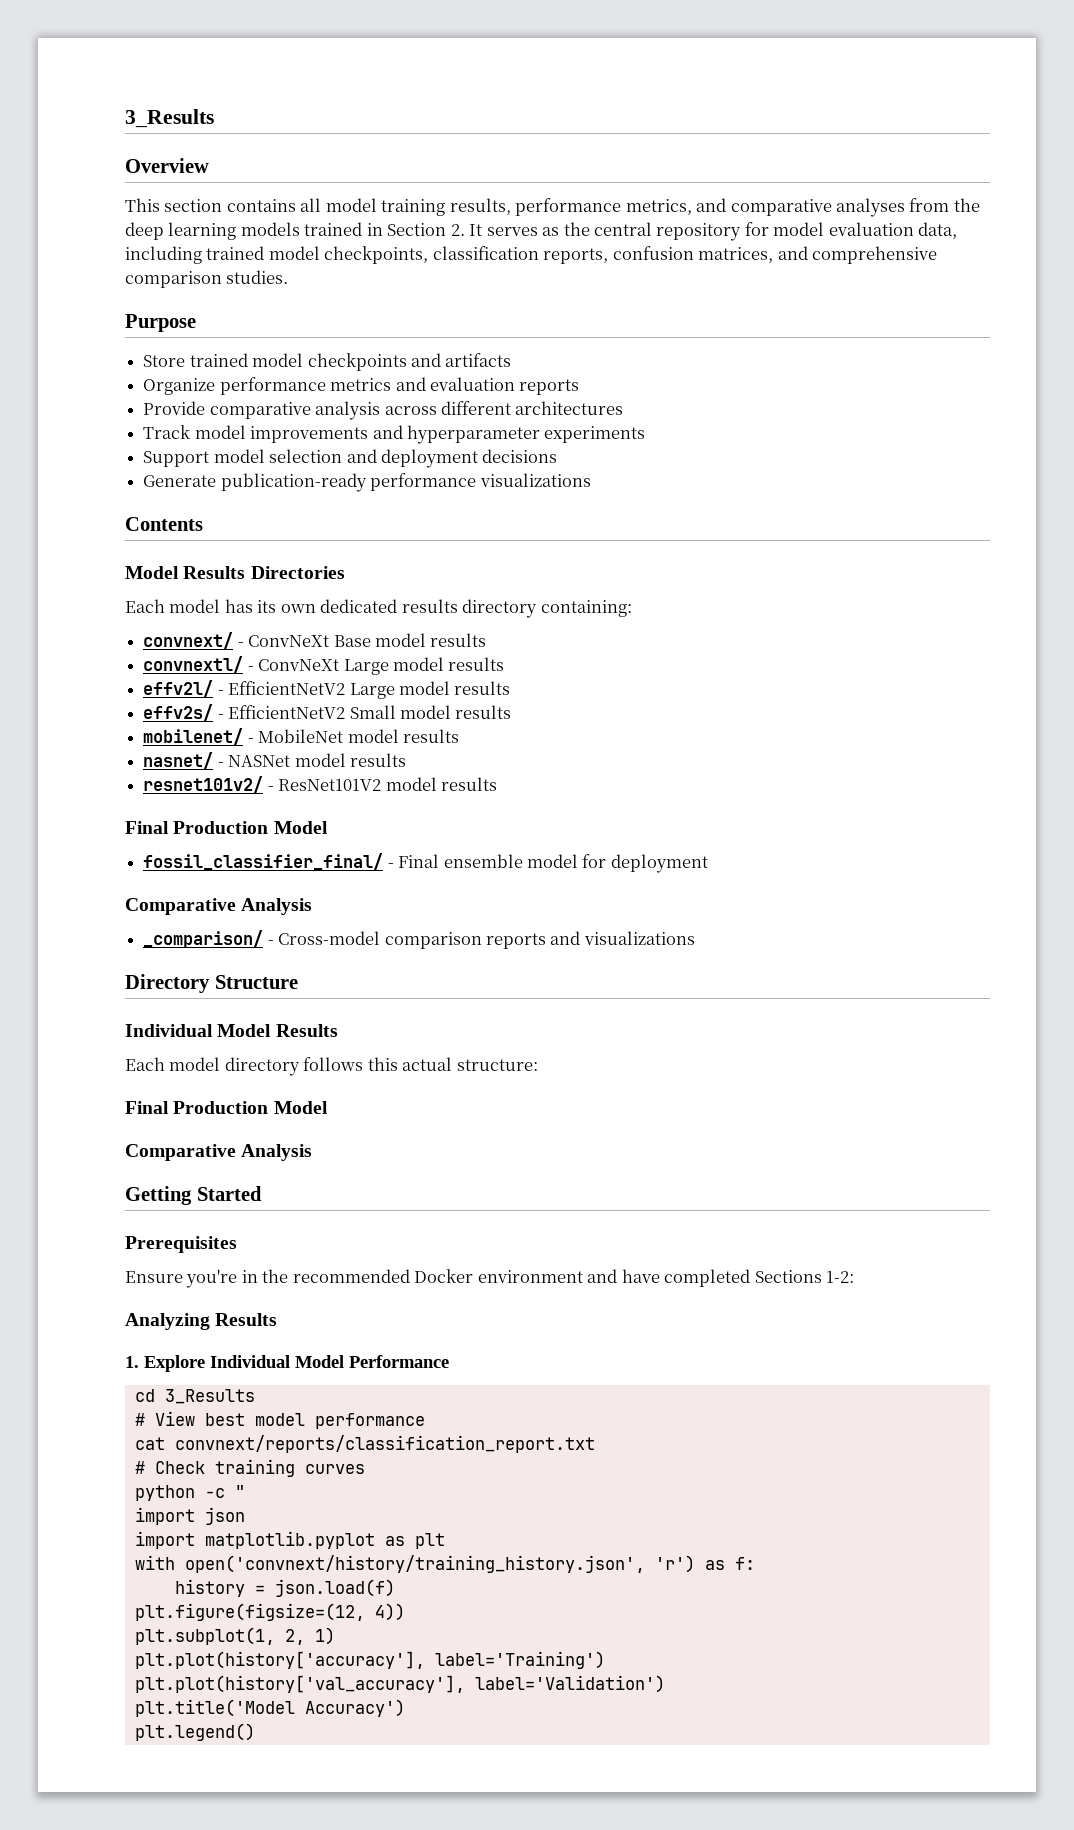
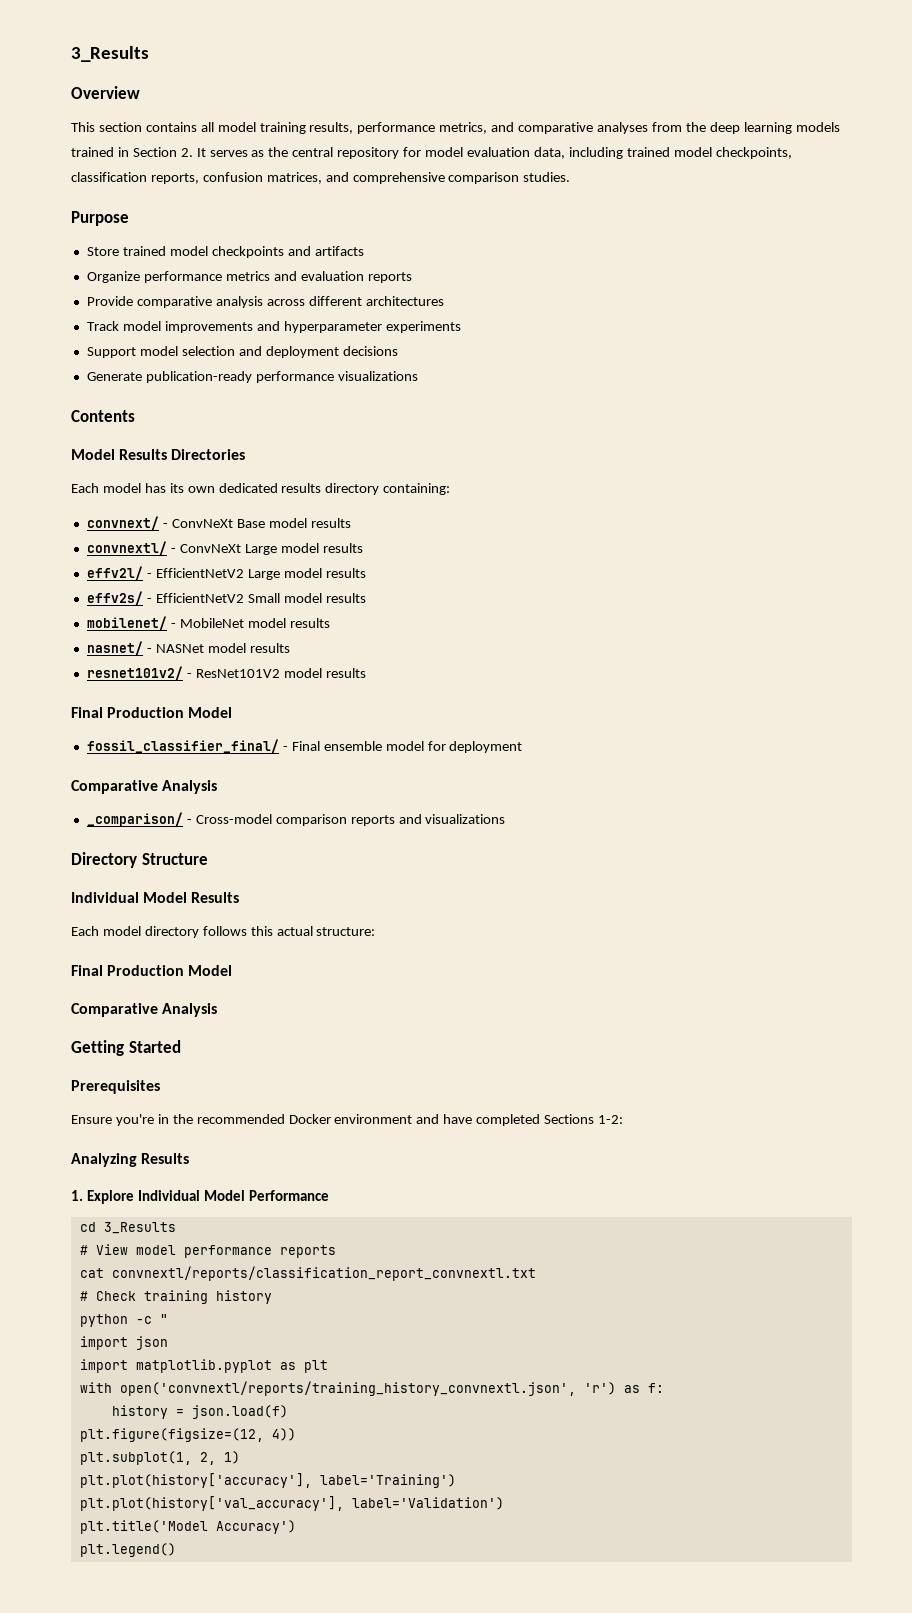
[204,1413,245,1426] best -> (128, 1249) none
(425, 1421) none -> [279,1245,336,1258] reports
[174,1435,595,1453] convnext/reports/classification_report.txt -> [111,1266,536,1281] convnextl/reports/classification_report_convnextl.txt
[304,1464,365,1474] curves -> [215,1290,272,1304] history
[184,1555,645,1573] open('convnext/history/training_history.json', -> [119,1381,576,1396] open('convnextl/reports/training_history_convnextl.json',

